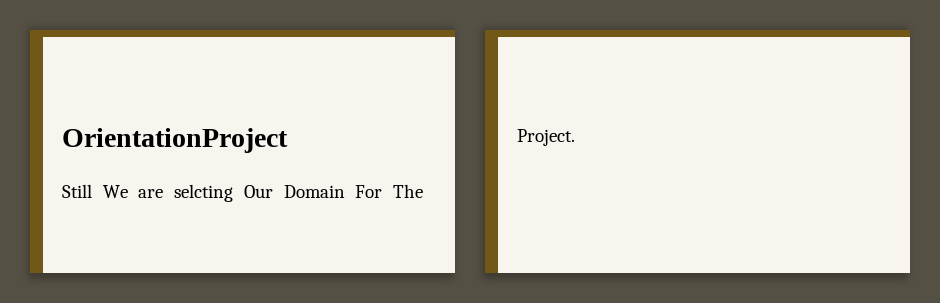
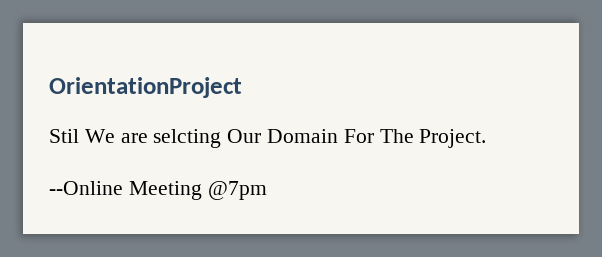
[62,184,92,198] Still -> [49,129,79,143] Stil
(575, 137) none -> [49,181,267,200] // --Online Meeting @7pm

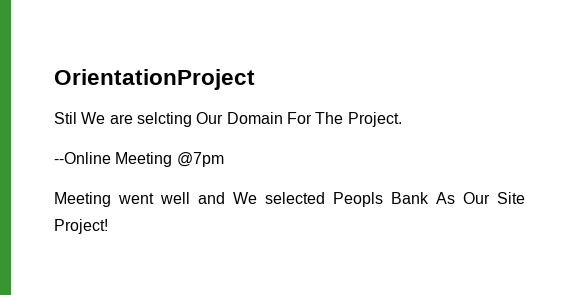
(267, 190) none -> [54,192,525,207] [54,219,108,234] // Meeting went well and We selected Peopls Bank As Our Site Project!

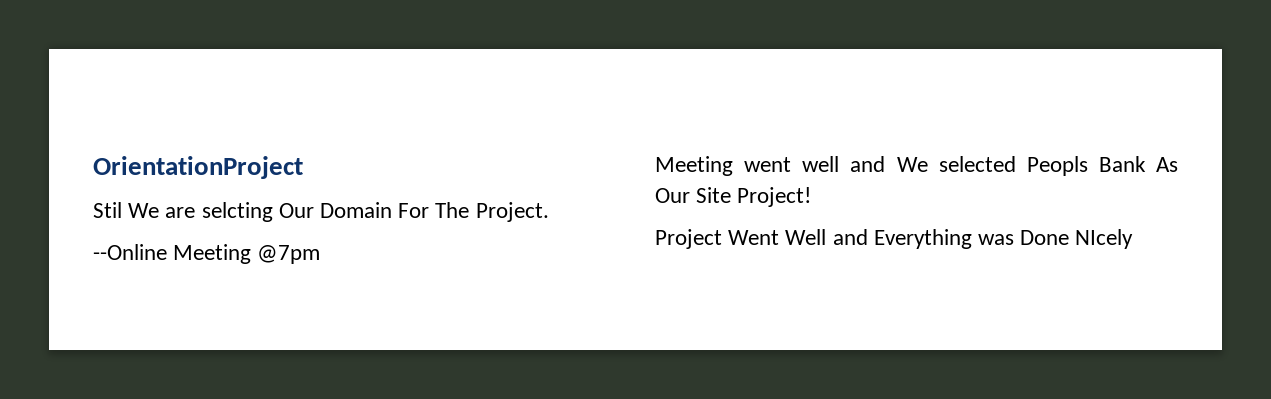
(108, 226) none -> [655,229,1134,249] // Project Went Well and Everything was Done NIcely

